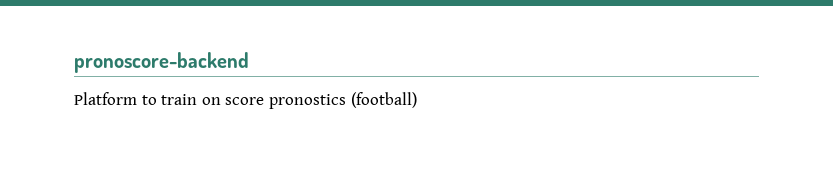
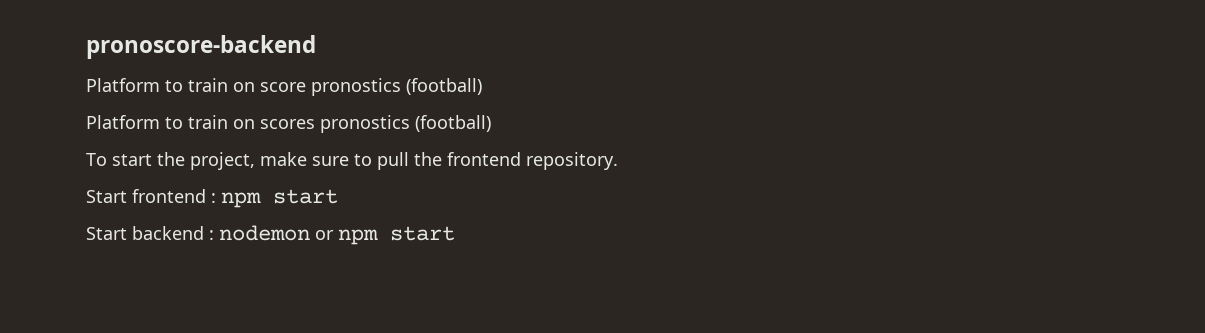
(417, 100) none -> [86,115,491,133] [86,152,618,170] [86,189,338,208] [86,225,455,245] // Platform to train on scores pronostics (football) // To start the project, make sure to pull the frontend repository. // Start frontend : npm start // Start backend : nodemon or npm start

